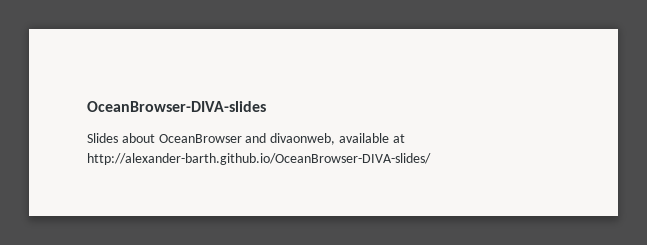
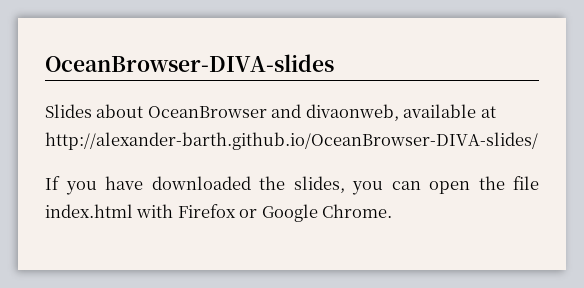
(431, 159) none -> [45,176,539,195] [45,204,393,222] // If you have downloaded the slides, you can open the file index.html with Firefox or Google Chrome.

